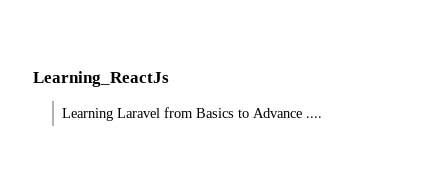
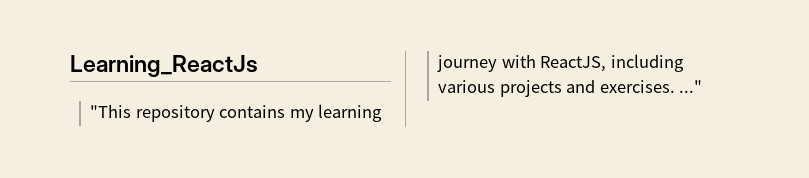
[61,107,322,121] Learning Laravel from Basics to Advance .... -> [90,104,383,122] [437,54,684,72] [438,80,703,97] "This repository contains my learning journey with ReactJS, including various projects and exercises. ..."

